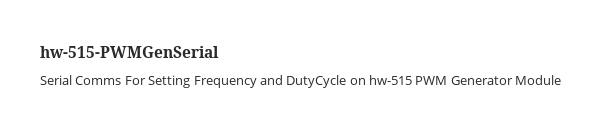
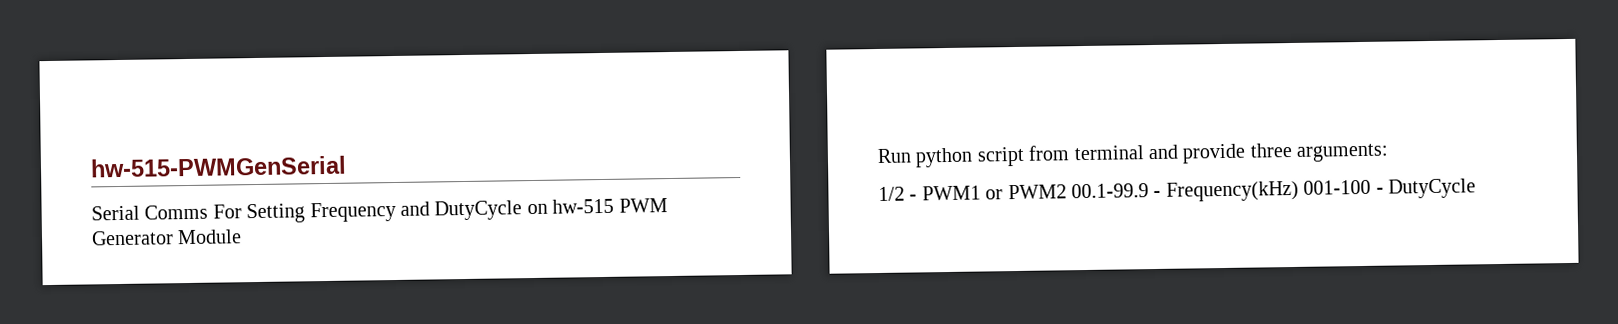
(562, 80) none -> [877,143,1390,168] [878,178,1476,202] // Run python script from terminal and provide three arguments: // 1/2 - PWM1 or PWM2 00.1-99.9 - Frequency(kHz) 001-100 - DutyCycle

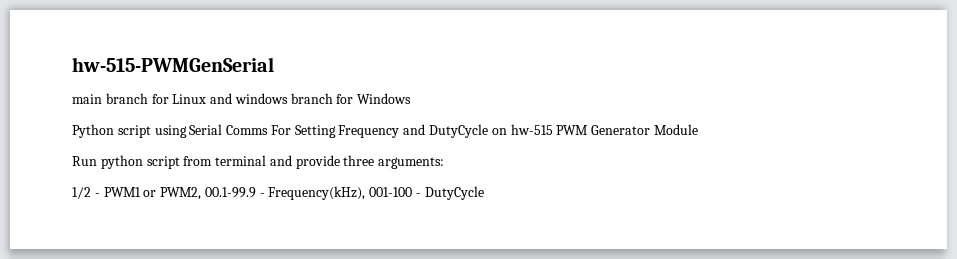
(347, 166) none -> [72,93,412,104] [72,124,187,138] main branch for Linux and windows branch for Windows // Python script using
[1007,184,1067,200] PWM2 -> [160,187,202,200] PWM2,
[1165,180,1299,202] Frequency(kHz) -> [268,186,366,200] Frequency(kHz),

